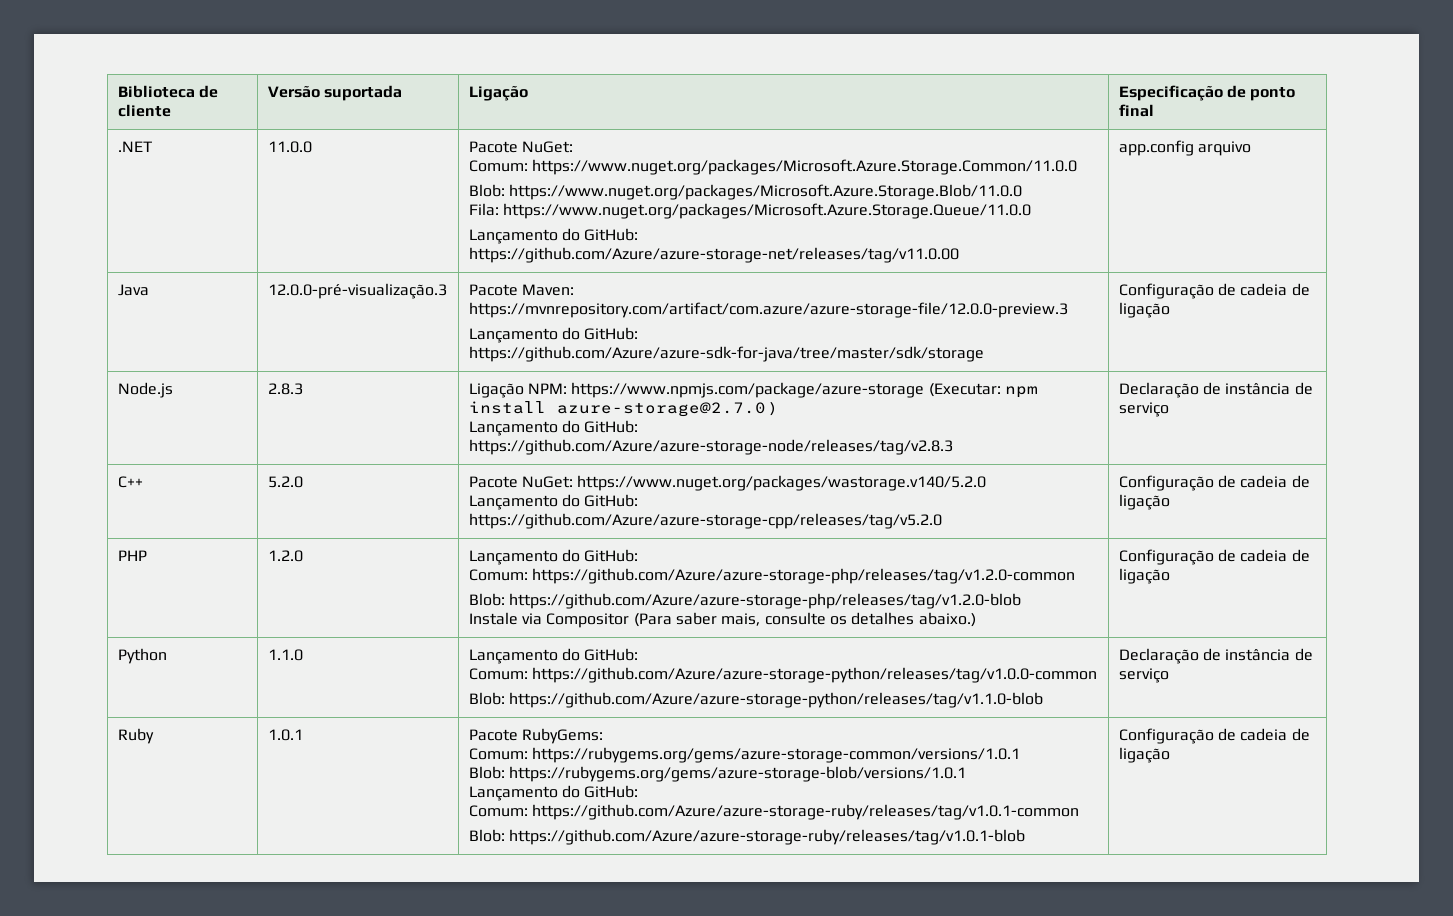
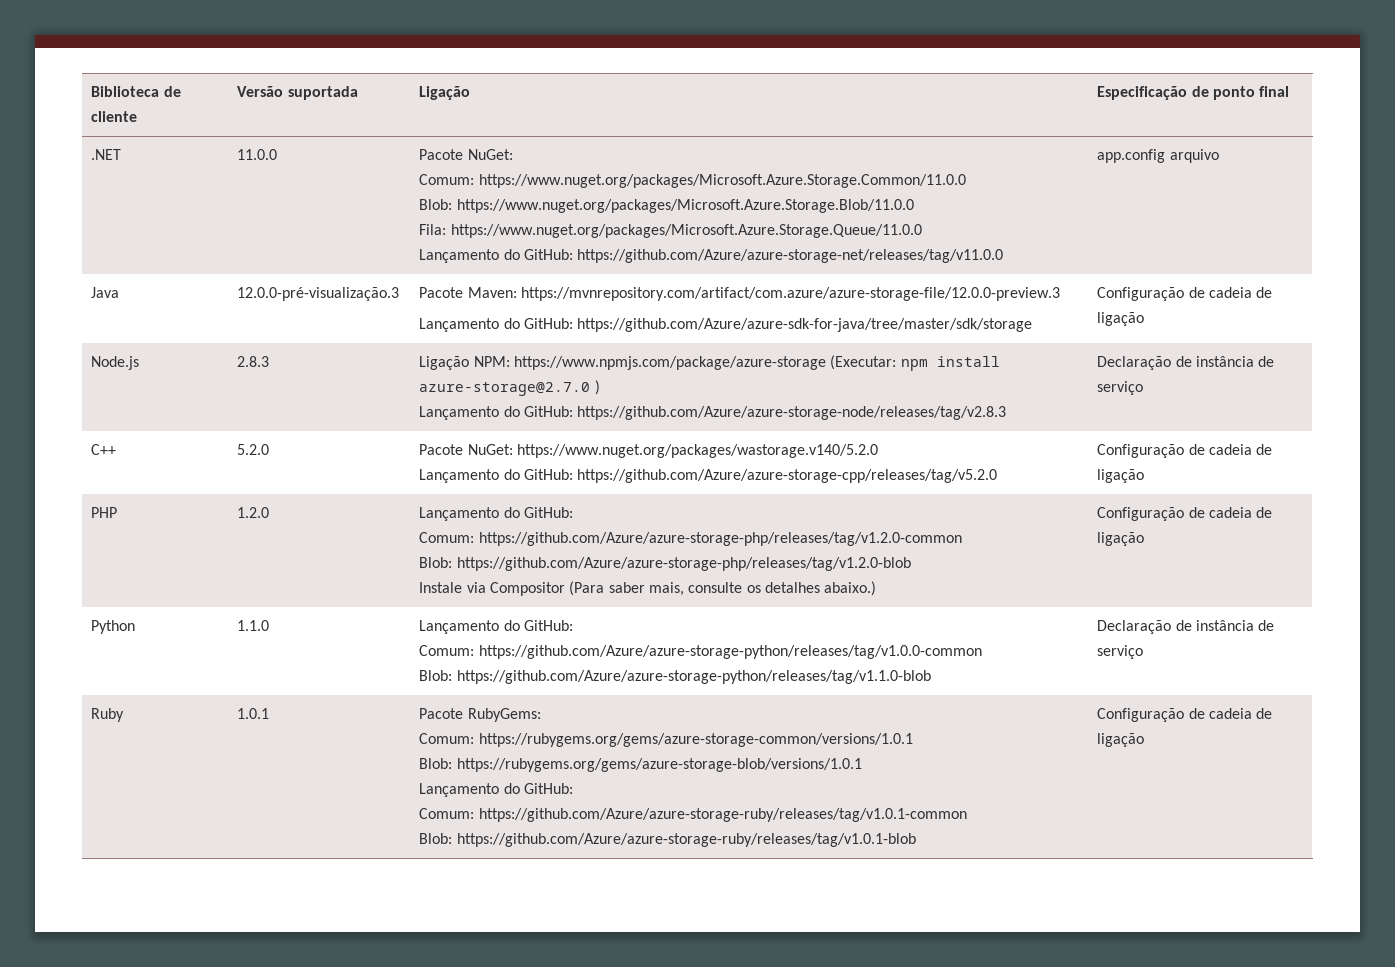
[468,247,959,263] https://github.com/Azure/azure-storage-net/releases/tag/v11.0.00 -> [577,249,1004,263] https://github.com/Azure/azure-storage-net/releases/tag/v11.0.0

